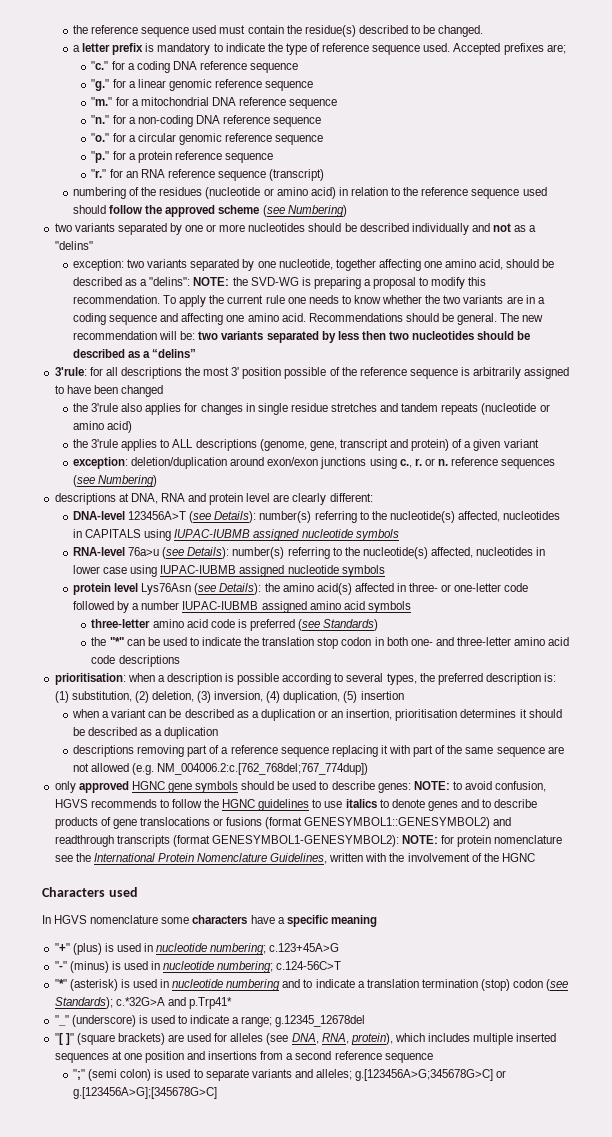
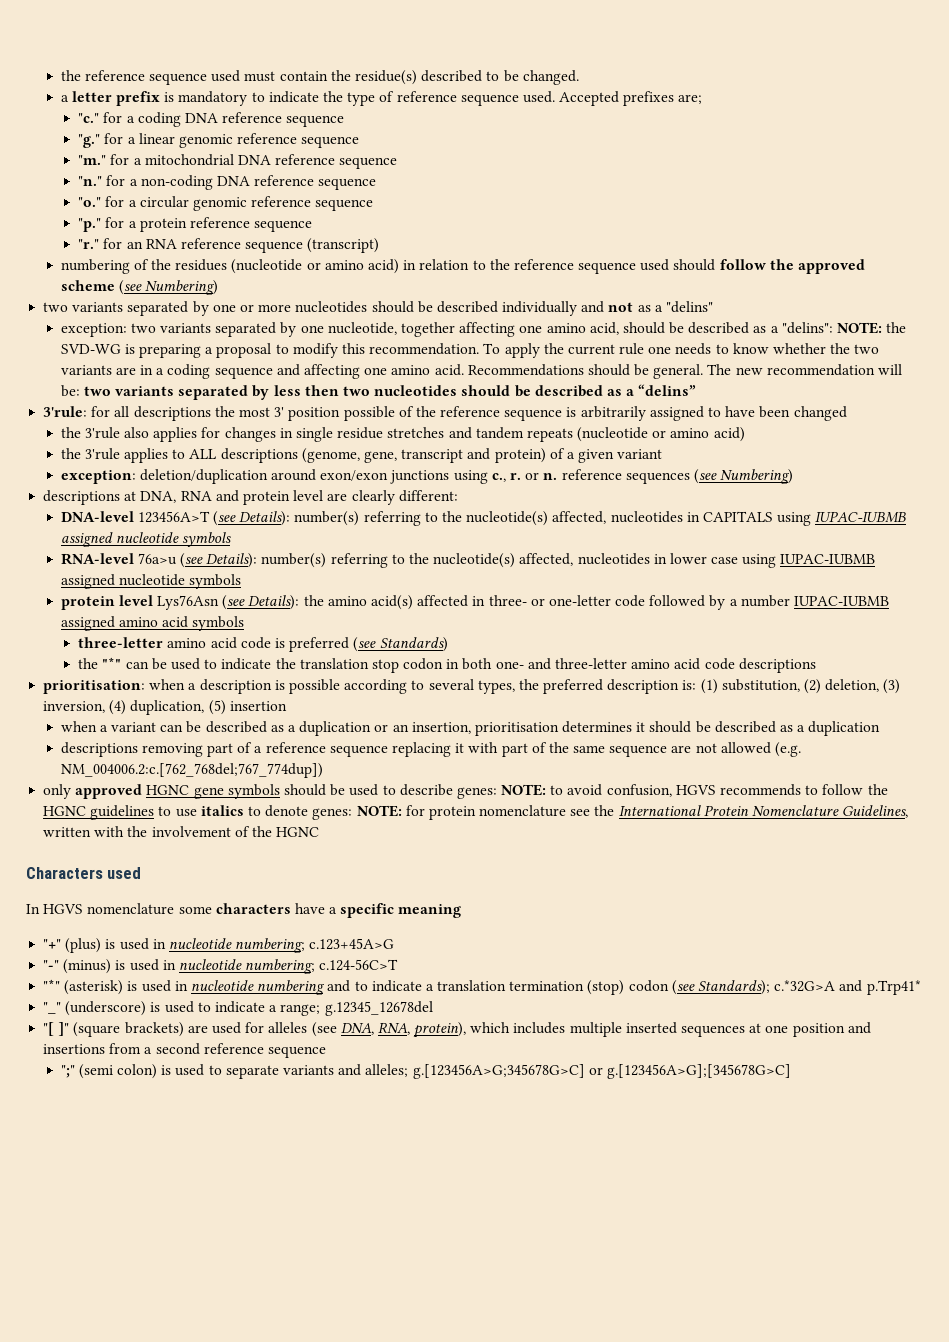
[427,799,538,811] [54,817,512,829] [54,835,399,847] genes and to describe products of gene translocations or fusions (format GENESYMBOL1::GENESYMBOL2) and readthrough transcripts (format GENESYMBOL1-GENESYMBOL2): -> [312,808,353,820] genes:

